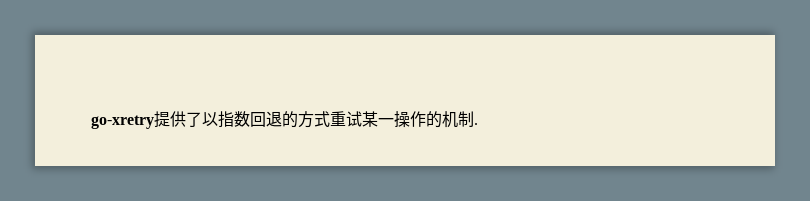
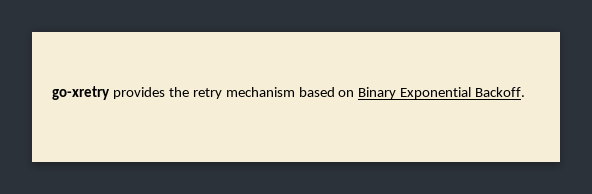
[154,111,478,128] 提供了以指数回退的方式重试某一操作的机制. -> [112,87,526,99] provides the retry mechanism based on Binary Exponential Backoff.

